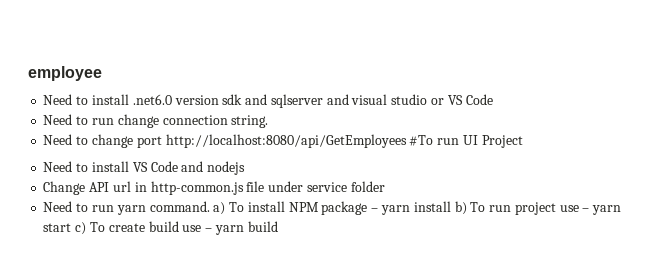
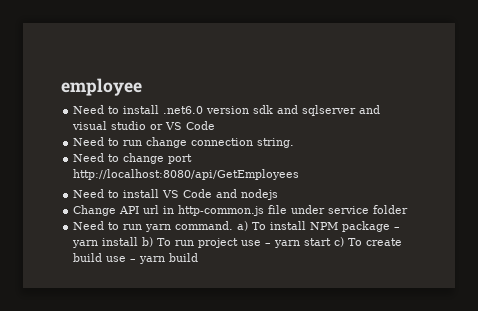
[409,135,523,148] #To run UI Project -> (300, 174) none

